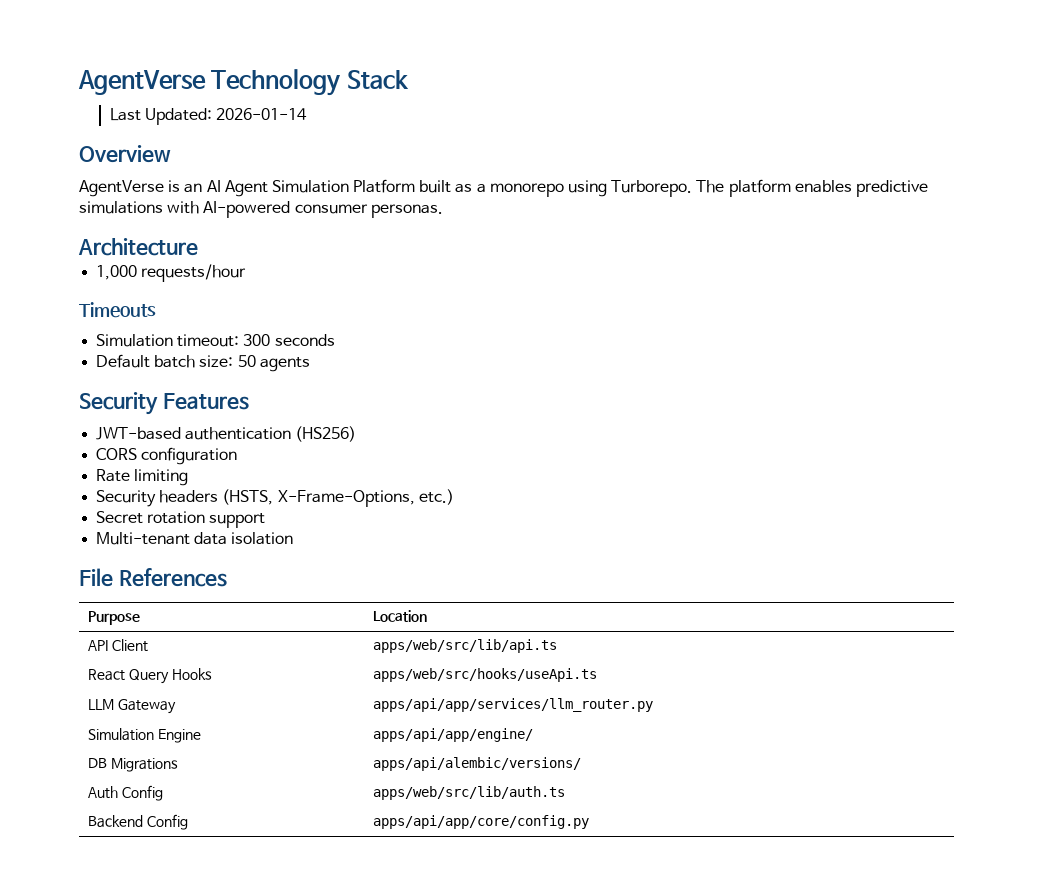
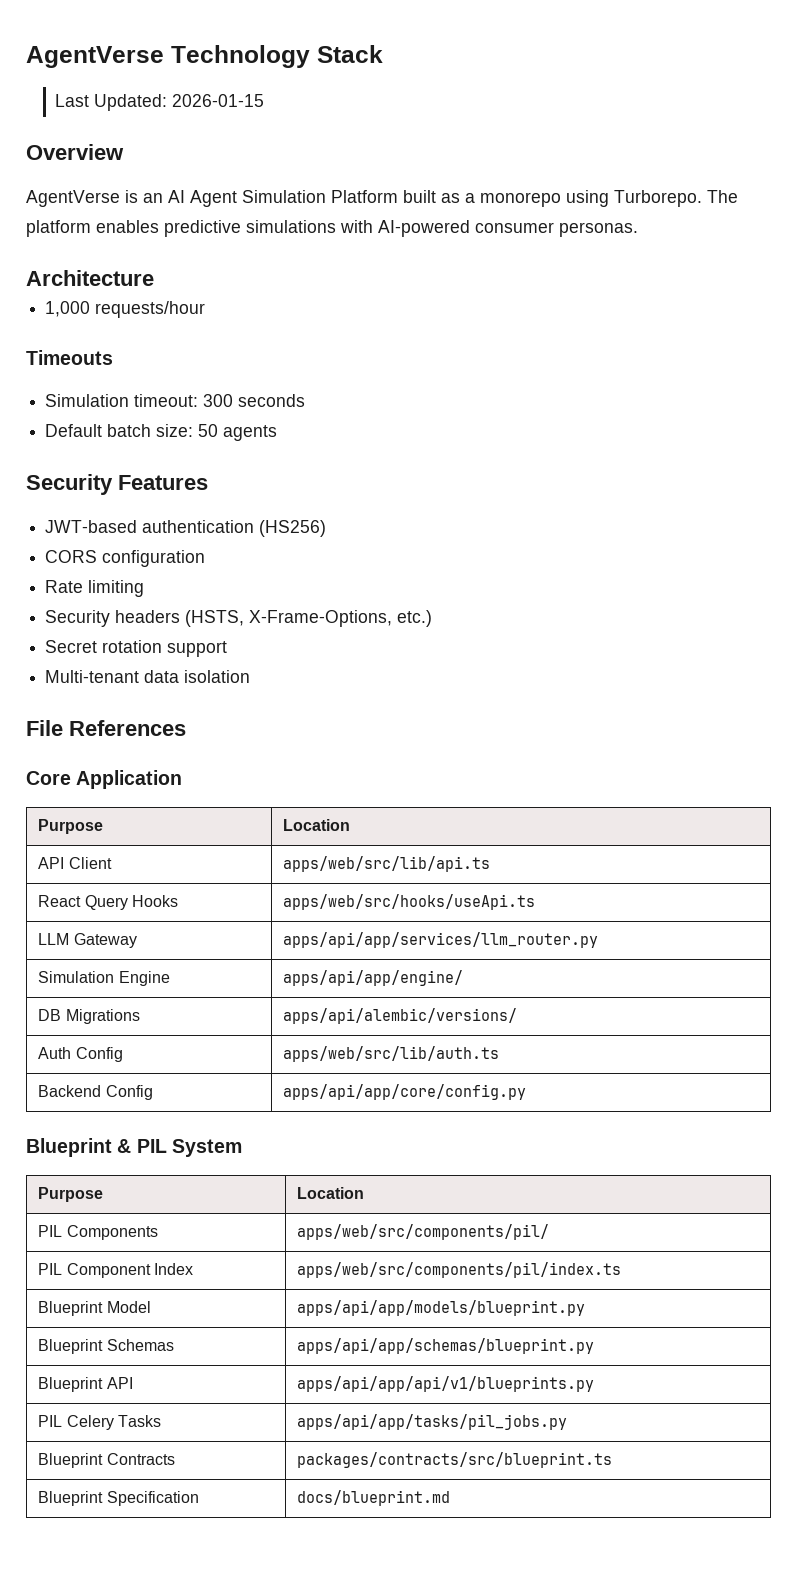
[215,108,307,120] 2026-01-14 -> [172,94,265,107] 2026-01-15
(227, 577) none -> [26,770,183,789] // Core Application
(590, 822) none -> [26,1138,242,1157] [38,1187,104,1202] [297,1187,365,1199] [38,1225,158,1240] [297,1224,550,1240] [38,1263,193,1278] [297,1262,622,1278] [38,1301,151,1316] [297,1300,586,1316] [38,1339,174,1354] [297,1338,595,1354] [38,1377,133,1392] [297,1376,595,1392] [38,1415,161,1430] [297,1414,568,1430] [38,1453,175,1468] [297,1452,613,1468] [38,1491,199,1506] [297,1490,451,1506] // Blueprint & PIL System // Purpose | Location // PIL Components | apps/web/src/components/pil/ // PIL Component Index | apps/web/src/components/pil/index.ts // Blueprint Model | apps/api/app/models/blueprint.py // Blueprint Schemas | apps/api/app/schemas/blueprint.py // Blueprint API | apps/api/app/api/v1/blueprints.py // PIL Celery Tasks | apps/api/app/tasks/pil_jobs.py // Blueprint Contracts | packages/contracts/src/blueprint.ts // Blueprint Specification | docs/blueprint.md

